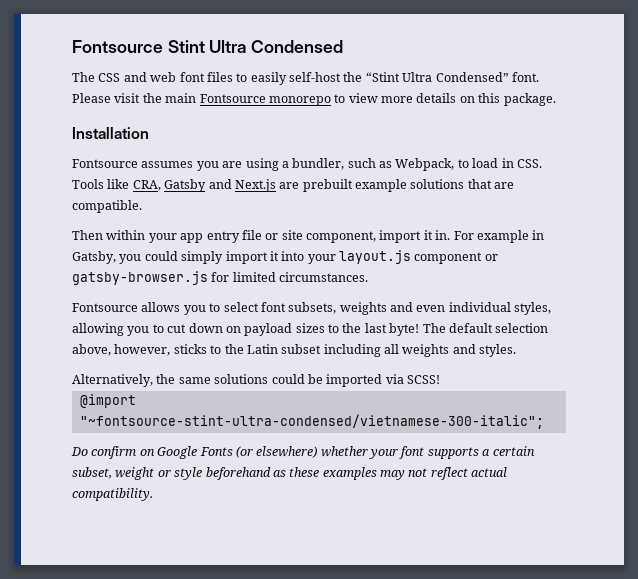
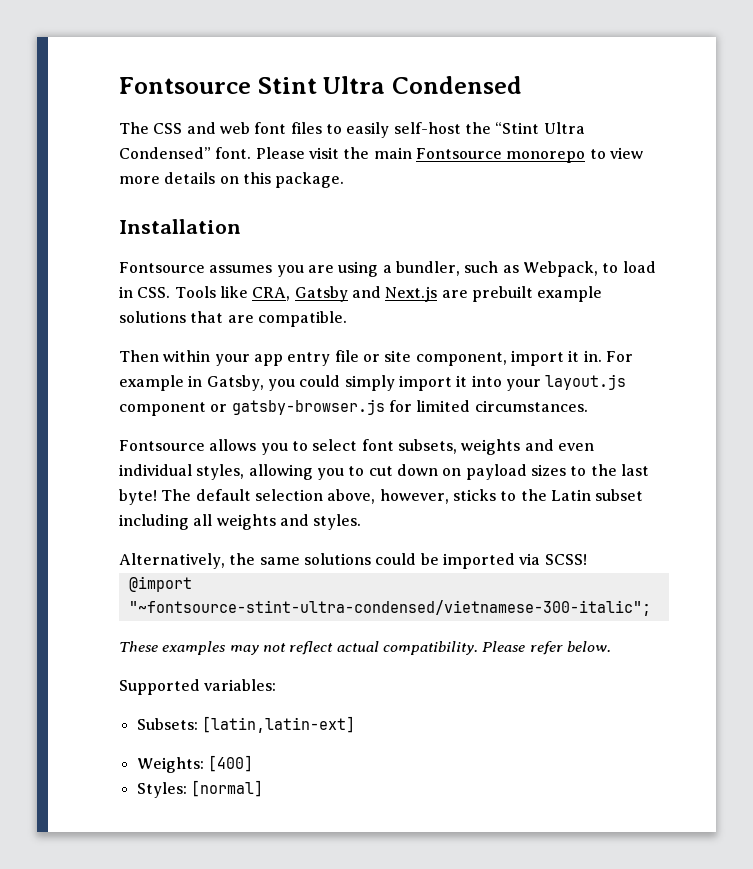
[71,446,535,459] [72,467,320,480] Do confirm on Google Fonts (or elsewhere) whether your font supports a certain subset, weight or style beforehand as these -> [119,641,158,652] These
(153, 494) none -> [482,641,611,655] [119,679,277,695] [136,716,355,733] [136,755,253,773] [136,780,263,798] Please refer below. // Supported variables: // Subsets: [latin,latin-ext] // Weights: [400] // Styles: [normal]

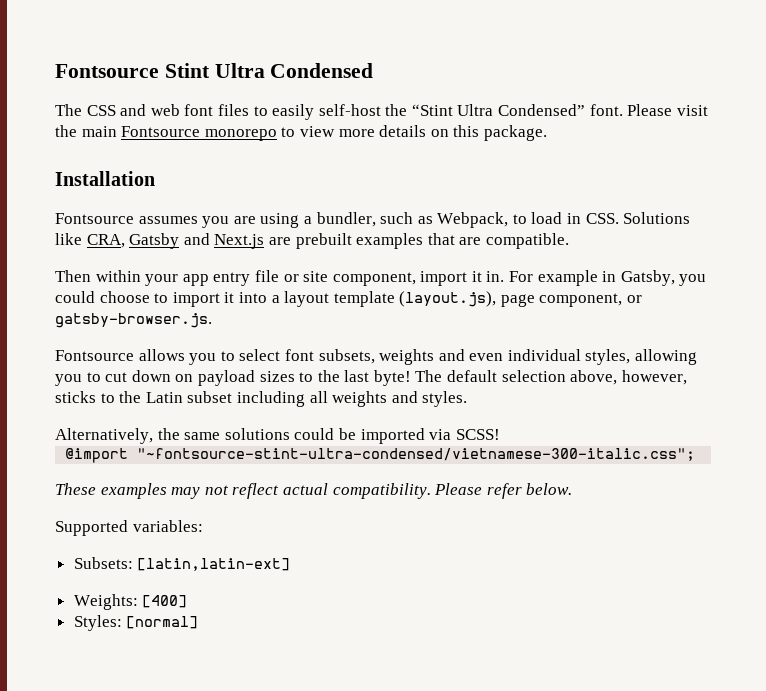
[174,286,216,298] Tools -> [623,212,691,224] Solutions
[537,286,603,302] [119,311,186,323] example solutions -> [356,233,424,249] examples
[344,375,395,391] simply -> [99,291,169,303] choose to
[505,374,627,391] [119,399,588,416] your layout.js component or gatsby-browser.js for limited circumstances. -> [271,291,643,307] [55,313,212,328] a layout template (layout.js), page component, or gatsby-browser.js.
[128,600,651,616] "~fontsource-stint-ultra-condensed/vietnamese-300-italic"; -> [137,448,696,461] "~fontsource-stint-ultra-condensed/vietnamese-300-italic.css";

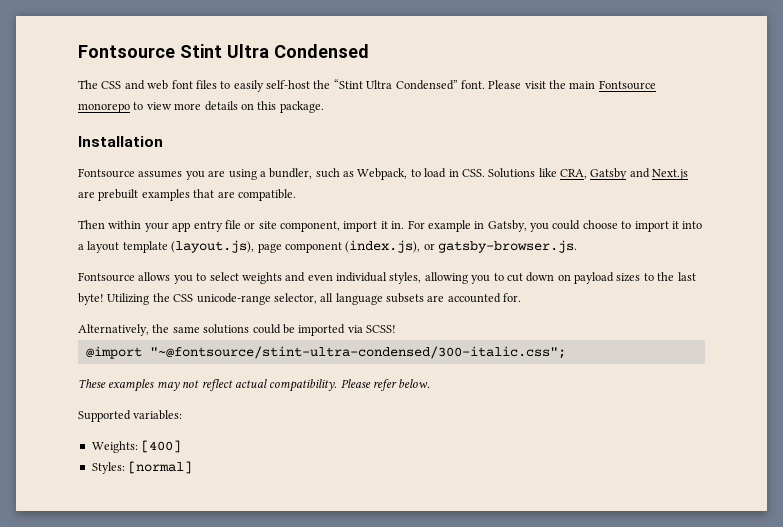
[539,293,623,307] component, -> [284,240,421,253] component (index.js),
[284,349,375,364] font subsets, -> (239, 276) none
[415,370,687,385] [55,391,468,407] The default selection above, however, sticks to the Latin subset including all weights and styles. -> [107,293,522,305] Utilizing the CSS unicode-range selector, all language subsets are accounted for.
[137,448,696,461] "~fontsource-stint-ultra-condensed/vietnamese-300-italic.css"; -> [149,346,566,359] "~@fontsource/stint-ultra-condensed/300-italic.css";
[73,557,291,571] // Subsets: [latin,latin-ext] -> (183, 415) none

